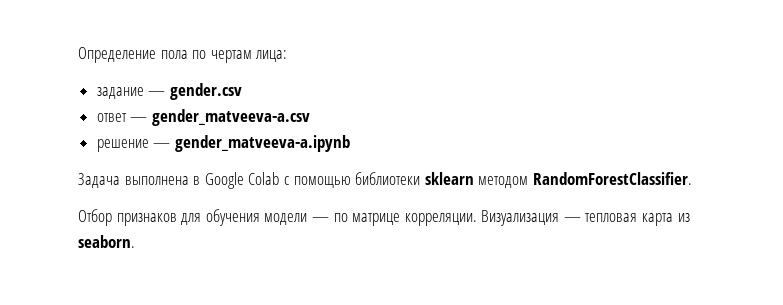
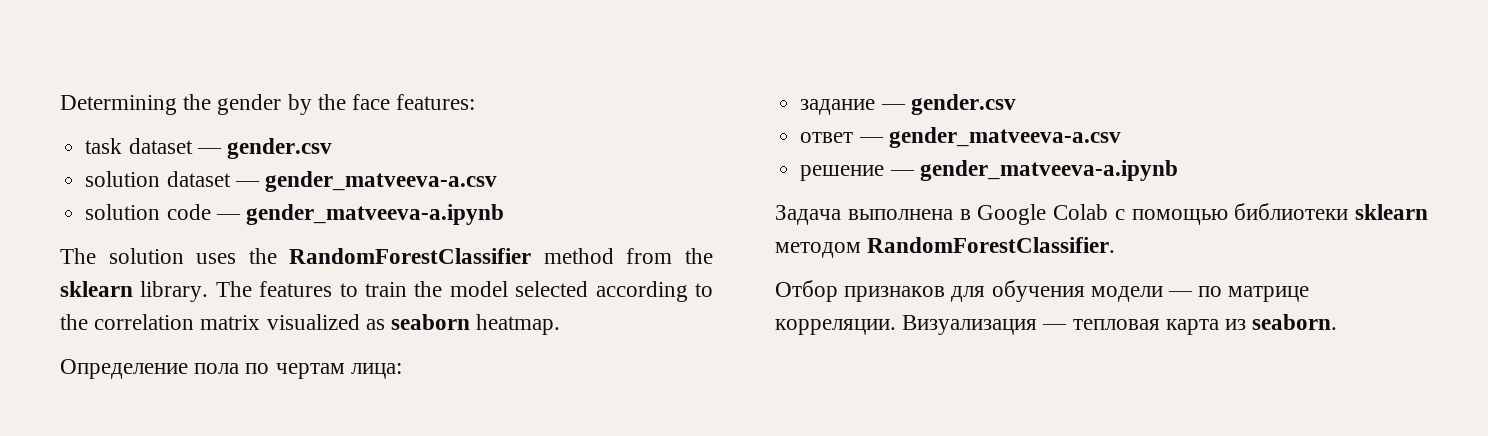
(78, 55) none -> [60,94,476,115] [85,138,332,159] [85,171,497,192] [85,204,504,225] [60,248,713,264] [60,281,713,302] [60,314,561,335] Determining the gender by the face features: // task dataset — gender.csv // solution dataset — gender_matveeva-a.csv // solution code — gender_matveeva-a.ipynb // The solution uses the RandomForestClassifier method from the sklearn library. The features to train the model selected according to the correlation matrix visualized as seaborn heatmap. //

